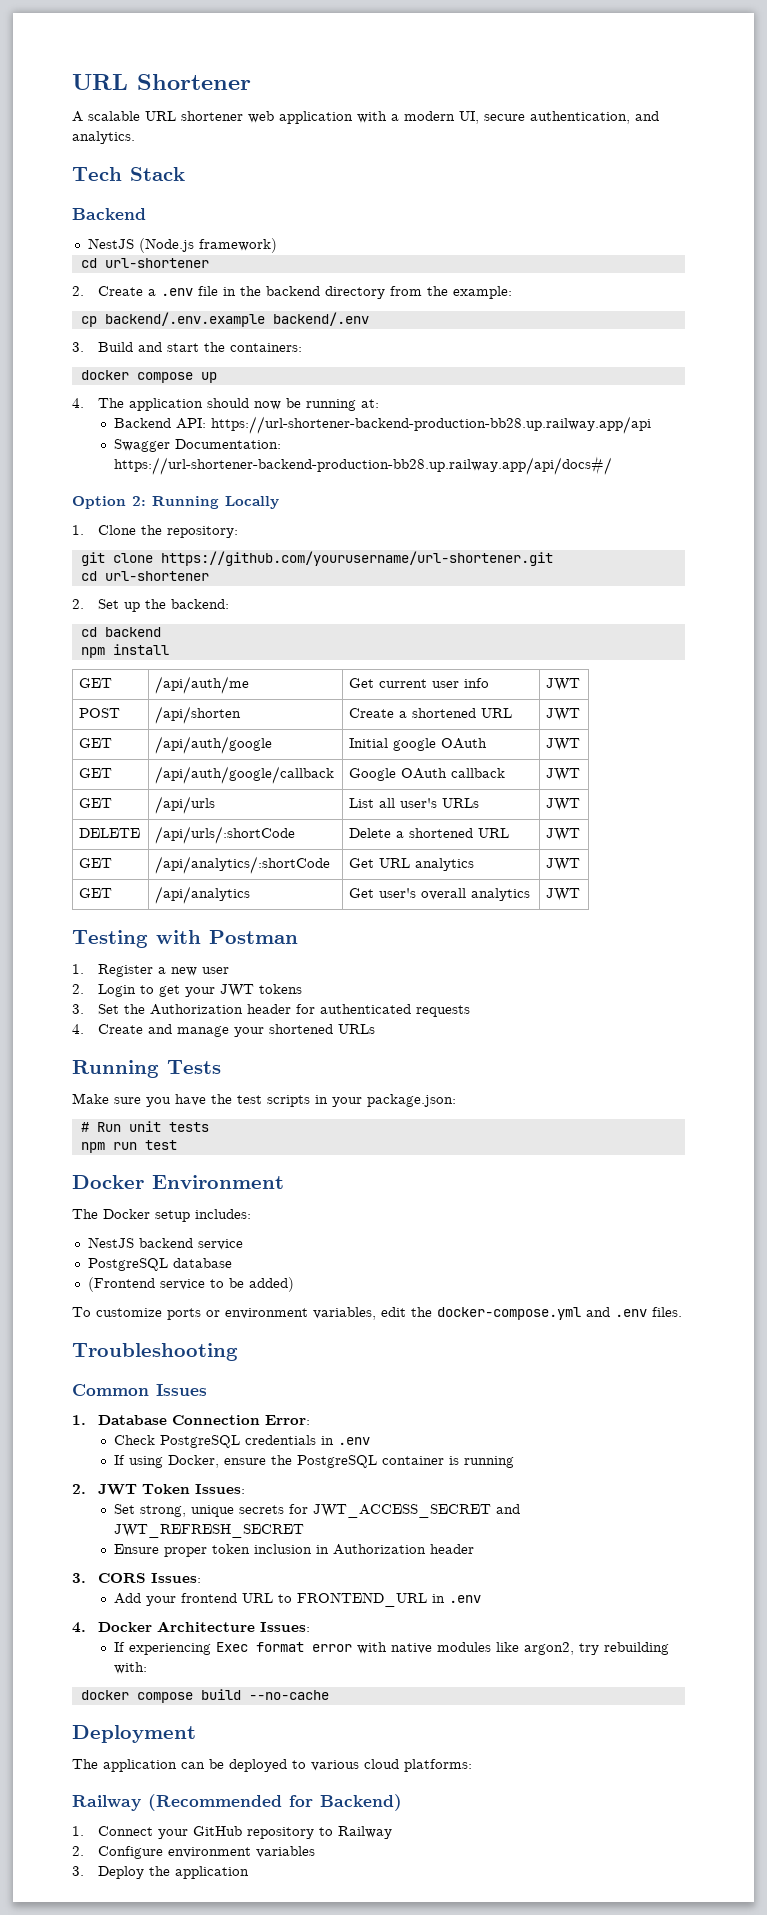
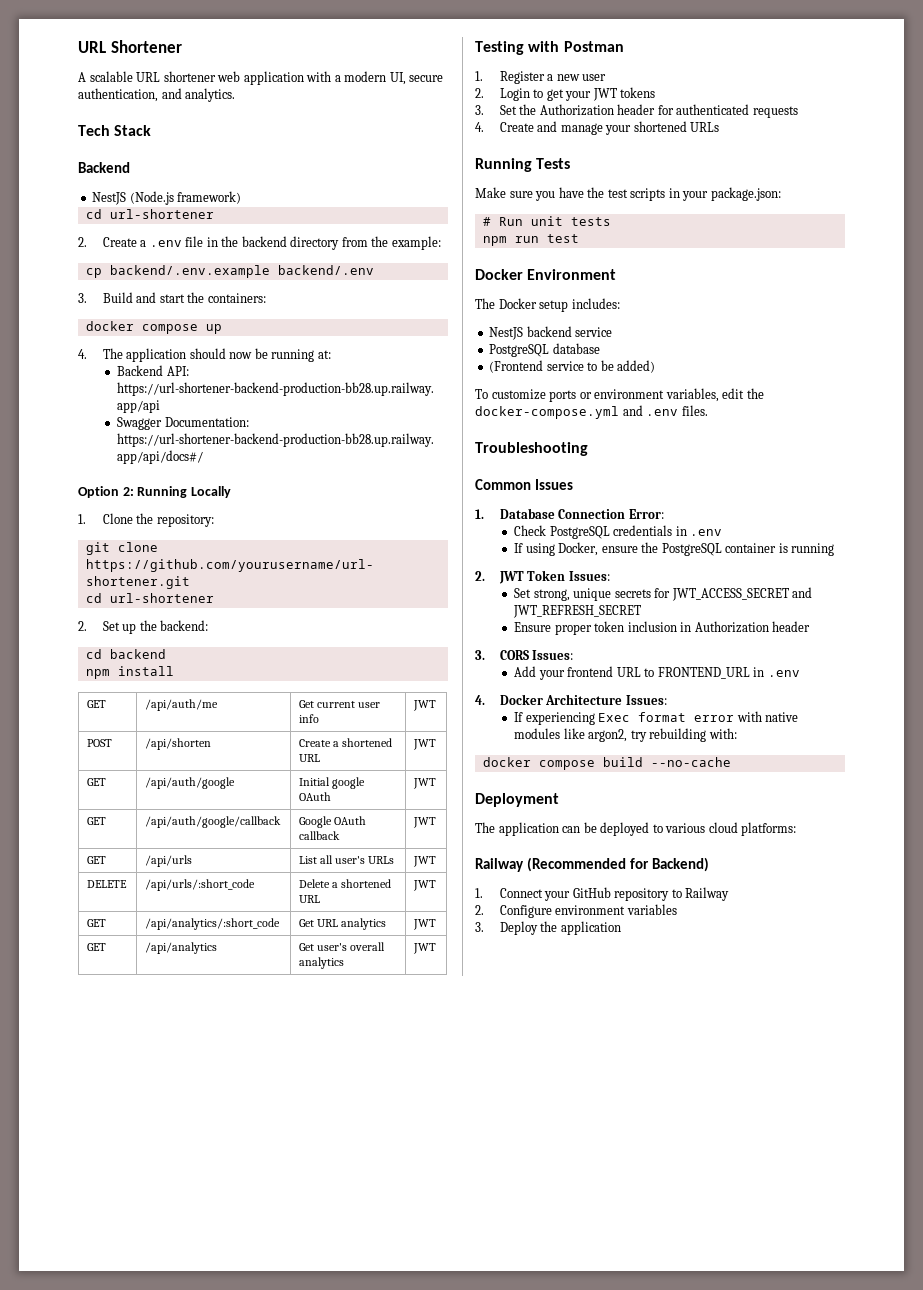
[155,826,296,844] /api/urls/:shortCode -> [145,879,256,891] /api/urls/:short_code
[155,856,331,874] /api/analytics/:shortCode -> [145,918,281,930] /api/analytics/:short_code

